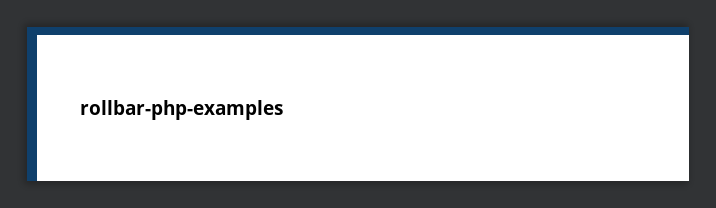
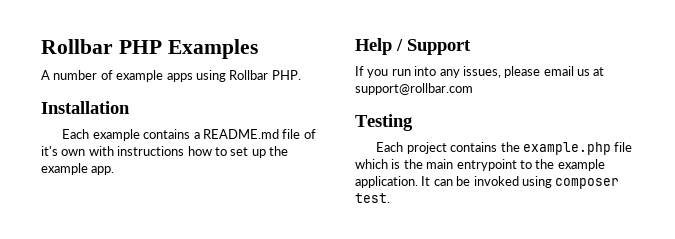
[80,100,283,120] rollbar-php-examples -> [41,39,258,59] [41,70,301,82] [41,101,130,114] [62,129,316,141] [41,146,288,158] [41,163,115,175] [355,38,471,55] [355,66,605,78] [355,83,473,95] [355,114,413,131] [376,142,633,155] [355,159,605,171] [355,176,620,189] [355,193,390,203] Rollbar PHP Examples // A number of example apps using Rollbar PHP. // Installation // Each example contains a README.md file of it's own with instructions how to set up the example app. // Help / Support // If you run into any issues, please email us at support@rollbar.com // Testing // Each project contains the example.php file which is the main entrypoint to the example application. It can be invoked using composer test.

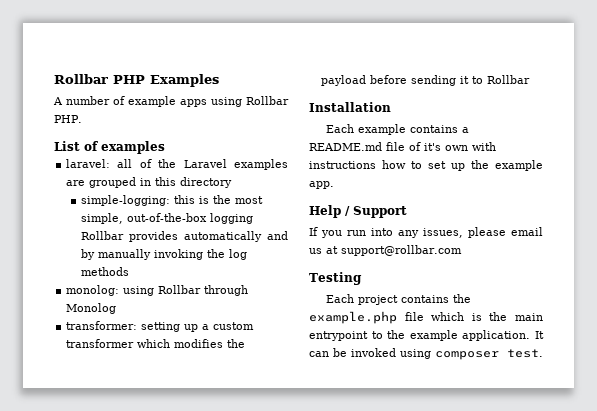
(301, 75) none -> [54,141,165,154] [66,159,288,170] [66,177,233,188] [81,195,264,206] [81,213,254,224] [81,231,288,242] [81,249,248,260] [81,267,130,276] [66,285,249,296] [66,303,117,314] [66,321,255,332] [66,339,246,348] [321,75,531,86] // List of examples // laravel: all of the Laravel examples are grouped in this directory // simple-logging: this is the most simple, out-of-the-box logging Rollbar provides automatically and by manually invoking the log methods // monolog: using Rollbar through Monolog // transformer: setting up a custom transformer which modifies the payload before sending it to Rollbar

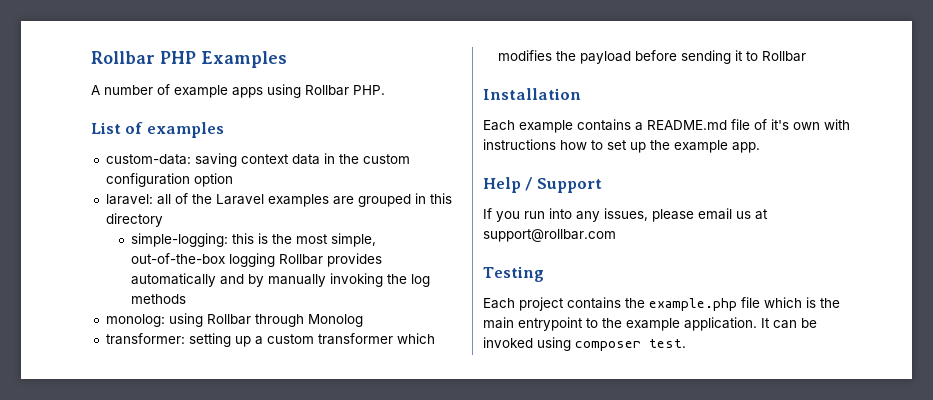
(165, 147) none -> [105,153,410,167] [105,173,233,187] // custom-data: saving context data in the custom configuration option

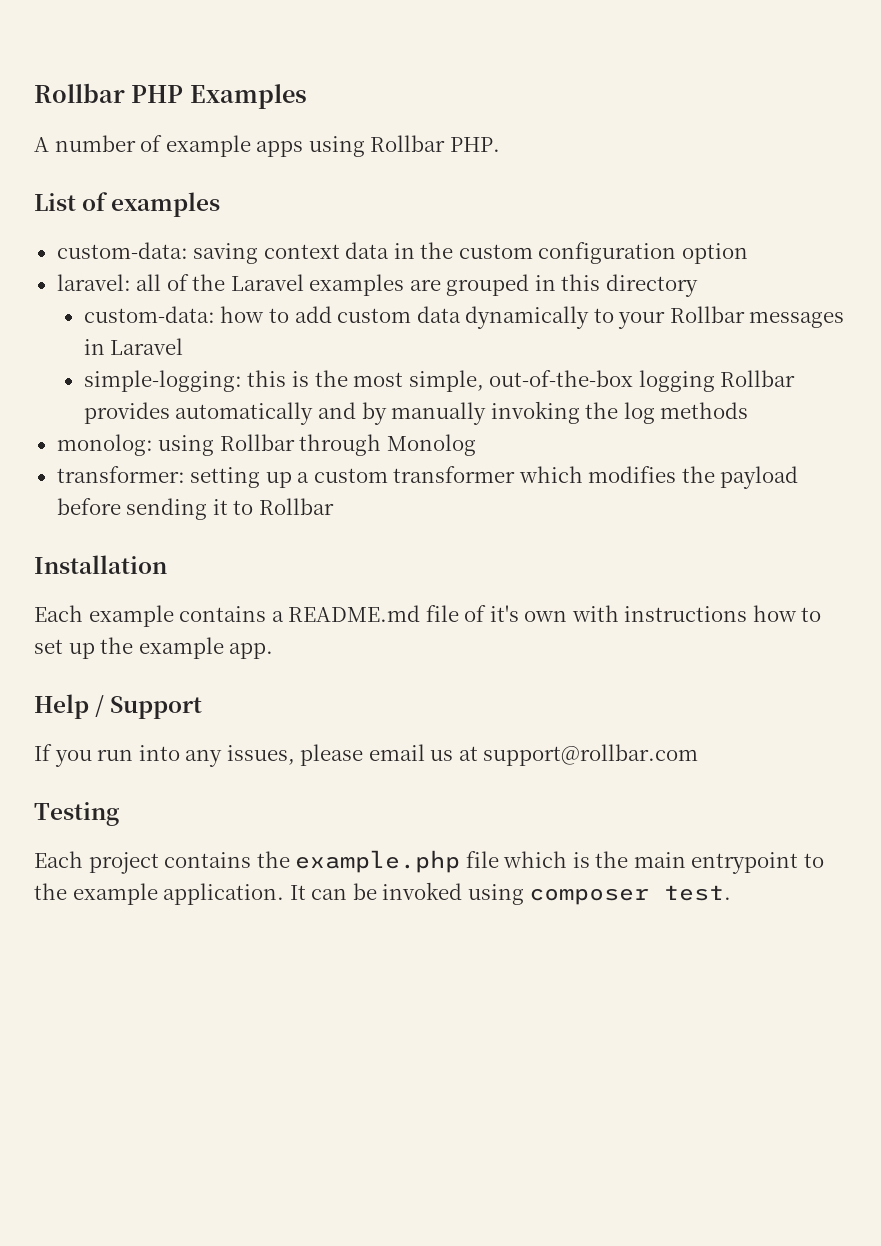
(163, 220) none -> [83,306,845,329] [83,338,184,355] // custom-data: how to add custom data dynamically to your Rollbar messages in Laravel

